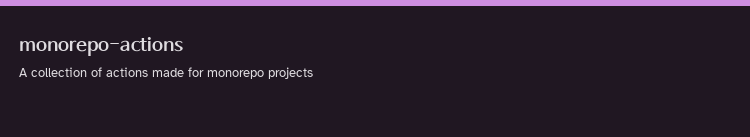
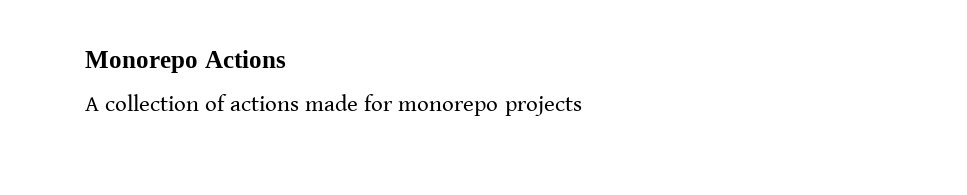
[19,37,183,56] monorepo-actions -> [85,50,286,73] Monorepo Actions

